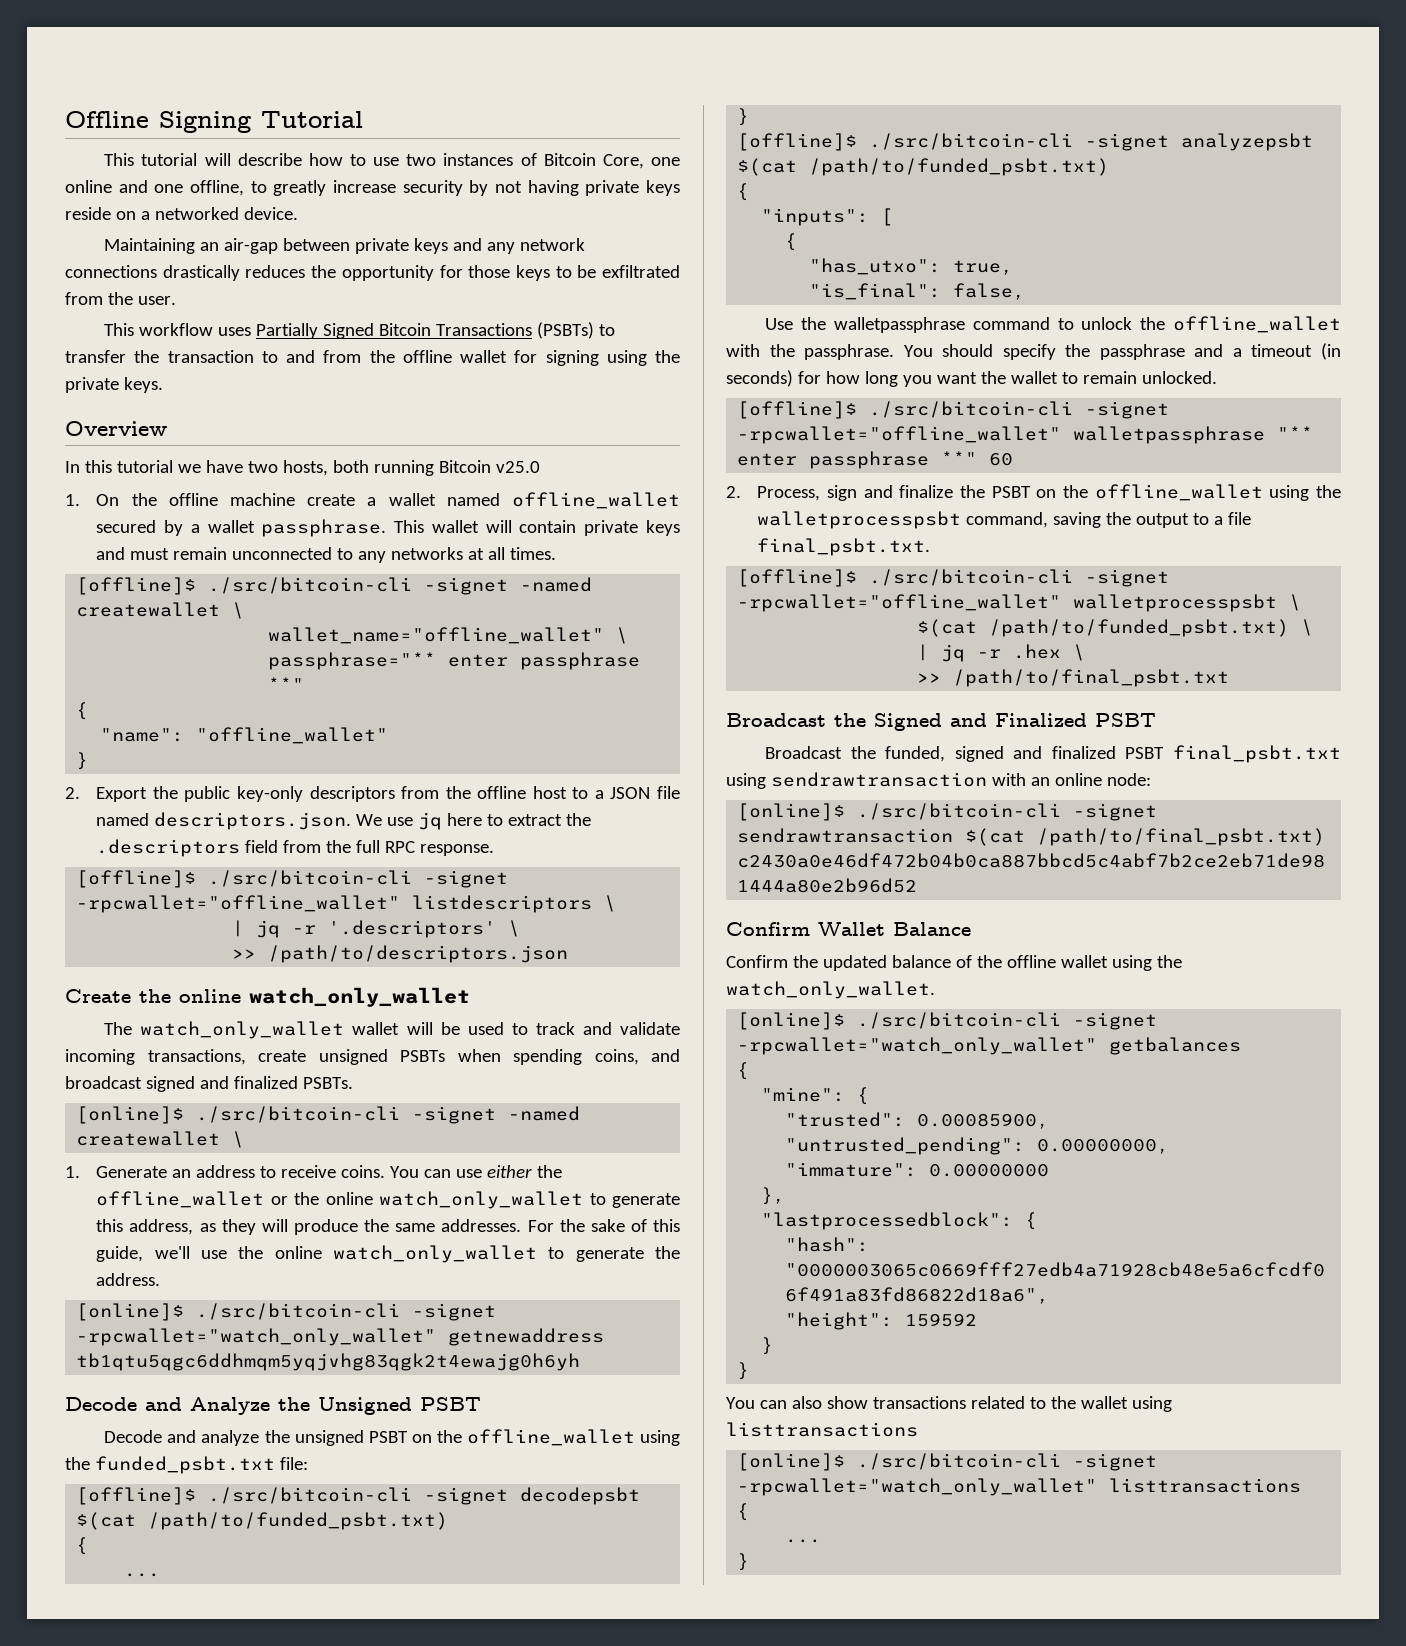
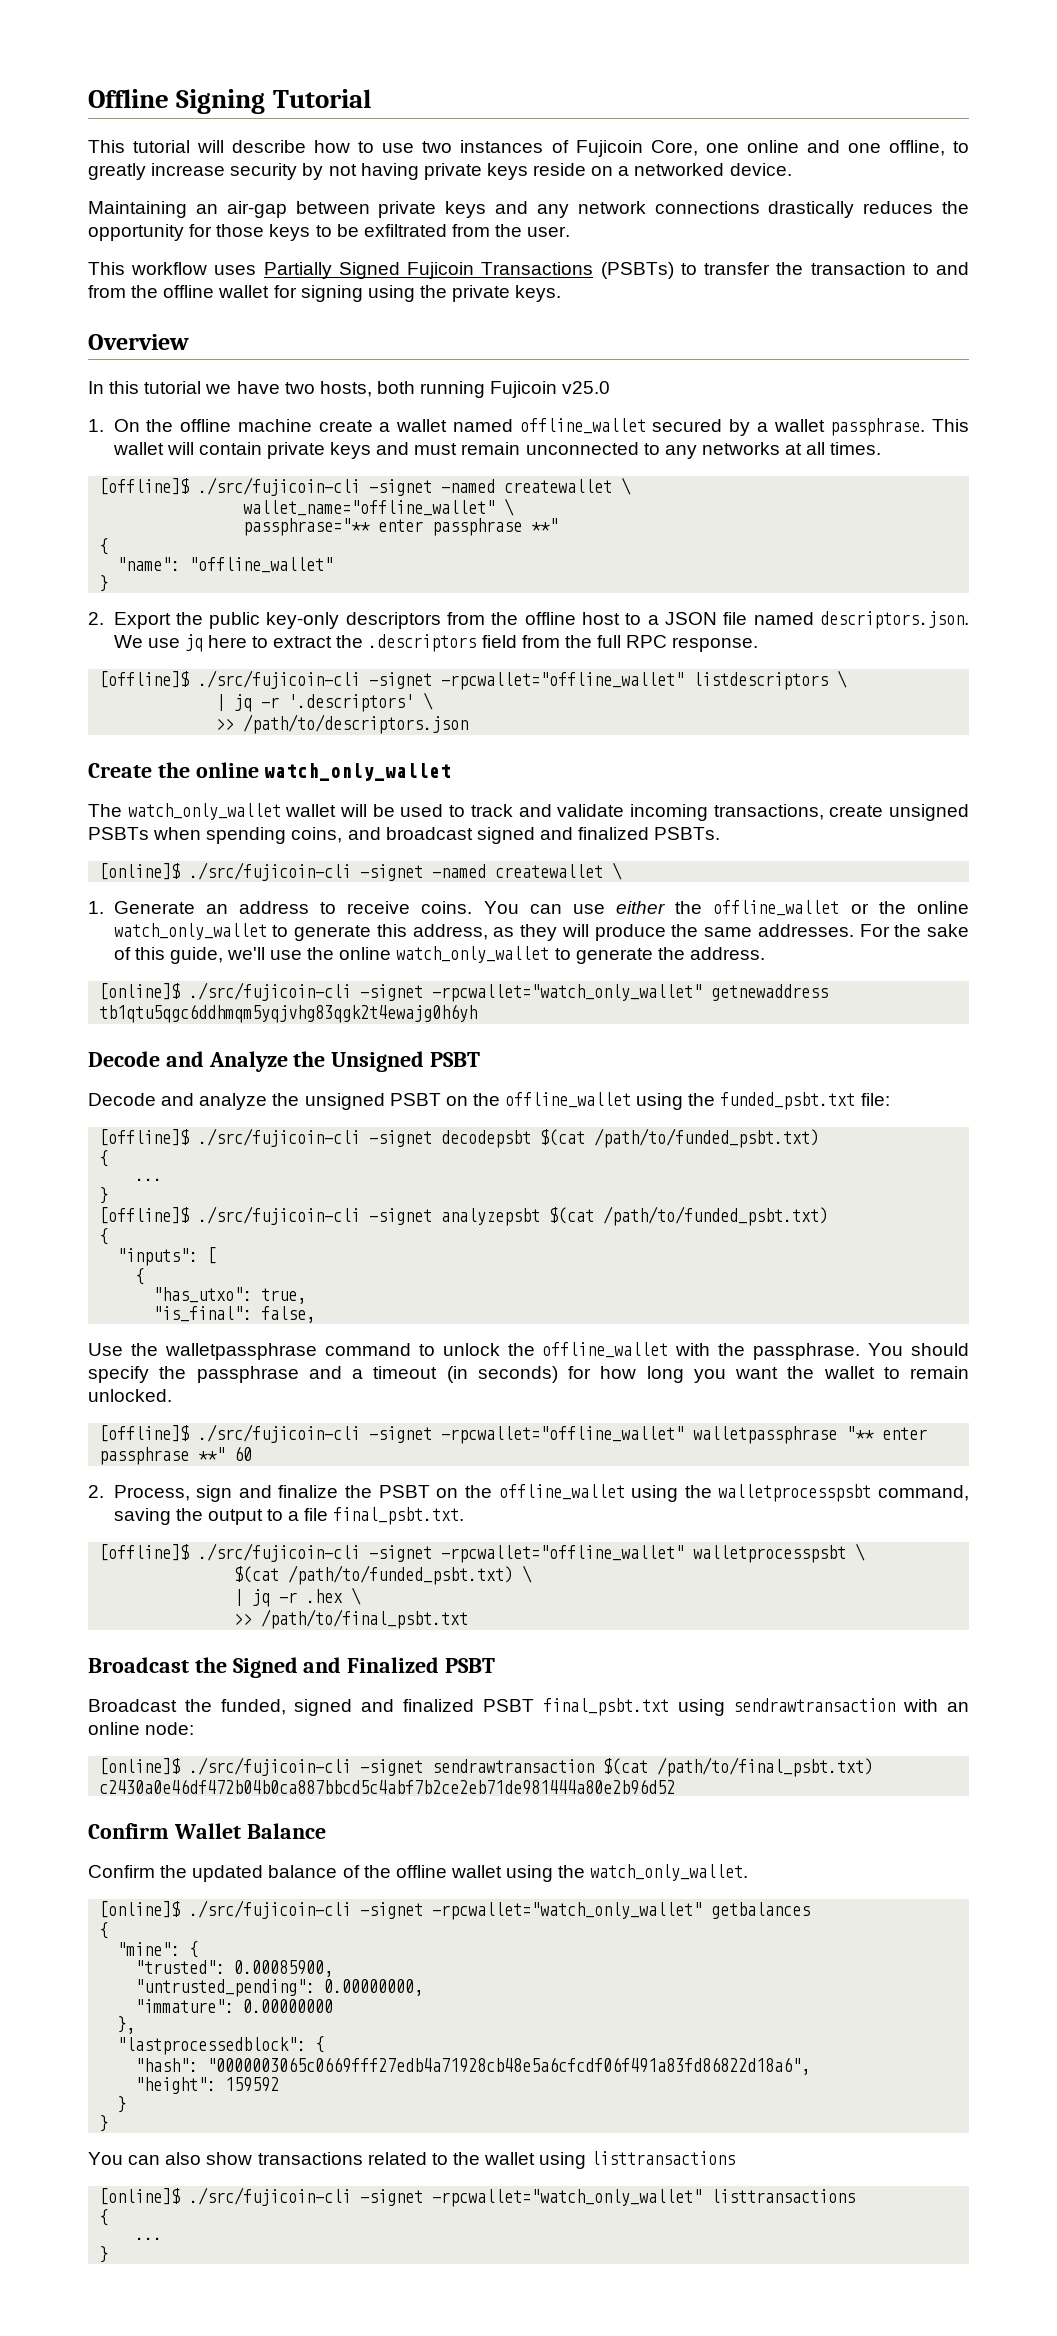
[543,153,596,166] Bitcoin -> [575,140,643,157] Fujicoin
[379,323,432,336] Bitcoin -> [407,262,475,279] Fujicoin
[438,460,491,473] Bitcoin -> [490,381,558,398] Fujicoin
[208,577,413,594] ./src/bitcoin-cli -> [198,477,361,496] ./src/fujicoin-cli
[208,870,413,887] ./src/bitcoin-cli -> [198,670,361,689] ./src/fujicoin-cli
[196,1106,401,1123] ./src/bitcoin-cli -> [189,862,352,881] ./src/fujicoin-cli
[196,1303,401,1320] ./src/bitcoin-cli -> [189,982,352,1001] ./src/fujicoin-cli
[208,1487,413,1504] ./src/bitcoin-cli -> [198,1128,361,1147] ./src/fujicoin-cli
[869,133,1074,150] ./src/bitcoin-cli -> [198,1206,361,1225] ./src/fujicoin-cli
[869,401,1074,418] ./src/bitcoin-cli -> [198,1424,361,1443] ./src/fujicoin-cli
[869,569,1074,586] ./src/bitcoin-cli -> [198,1543,361,1562] ./src/fujicoin-cli
[857,803,1062,820] ./src/bitcoin-cli -> [189,1757,352,1776] ./src/fujicoin-cli
[857,1012,1062,1029] ./src/bitcoin-cli -> [189,1900,352,1919] ./src/fujicoin-cli
[857,1453,1062,1470] ./src/bitcoin-cli -> [189,2187,352,2206] ./src/fujicoin-cli

